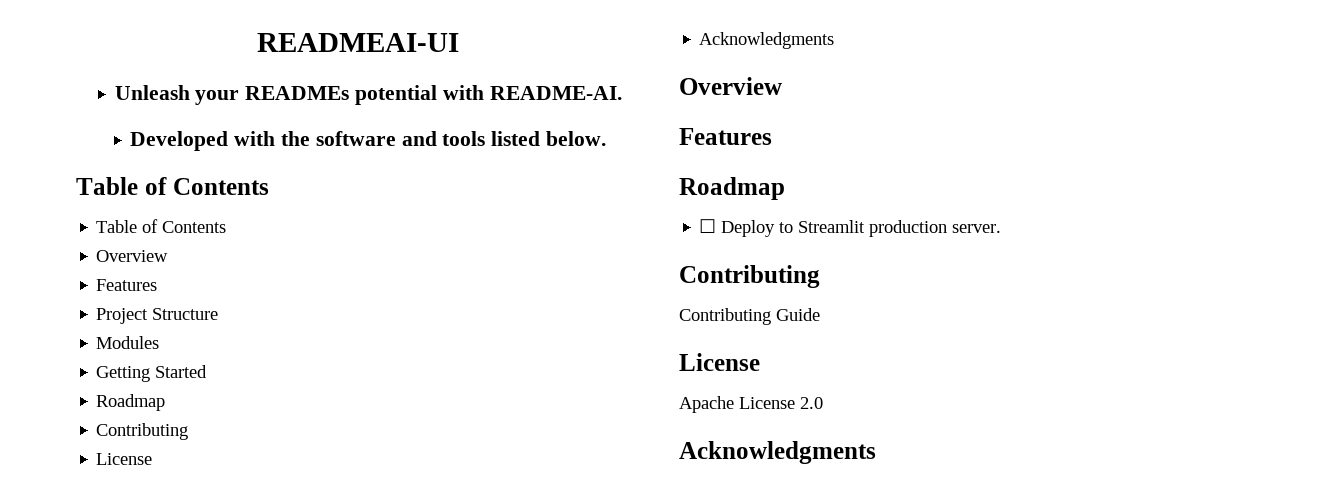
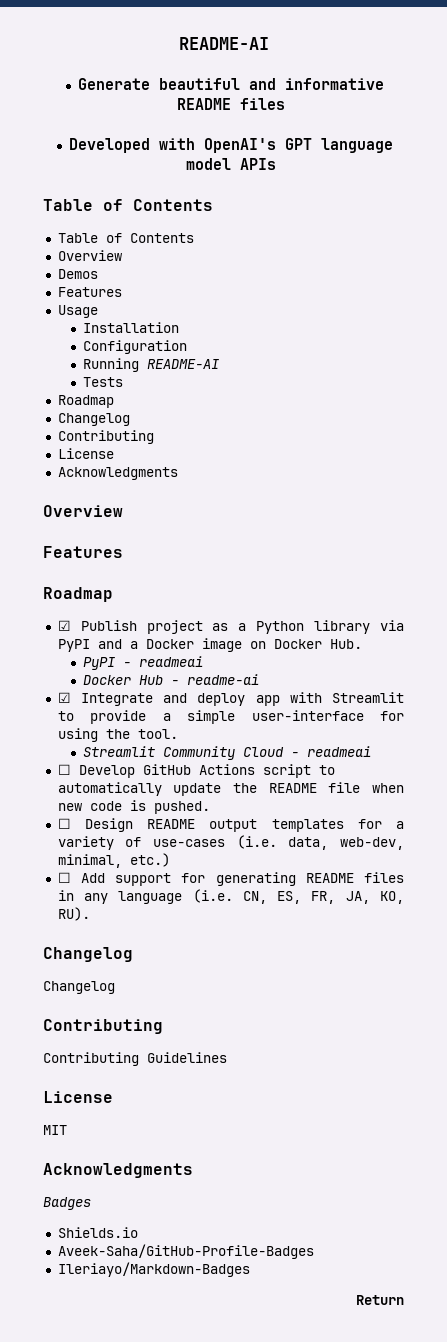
[257,33,459,52] [114,85,622,105] [130,131,606,151] READMEAI-UI // Unleash your READMEs potential with README-AI. // Developed with the software and tools listed below. -> [178,37,269,50] [77,78,384,90] [176,98,285,110] [68,138,393,153] [185,158,276,170] README-AI // Generate beautiful and informative README files // Developed with OpenAI's GPT language model APIs
[96,279,158,291] [96,308,219,324] [96,336,160,349] [96,365,208,382] [96,394,166,411] // Features // Project Structure // Modules // Getting Started // Roadmap -> [57,269,98,279] [57,287,122,297] [57,305,98,318] [83,322,180,333] [83,340,188,354] [83,358,220,372] [83,377,124,387] [57,395,114,408] [57,413,130,426] // Demos // Features // Usage // Installation // Configuration // Running README-AI // Tests // Roadmap // Changelog
[699,219,1002,237] ☐ Deploy to Streamlit production server. -> [57,620,404,634] [57,638,362,652] [83,656,204,670] [83,674,260,685] [57,692,404,706] [57,710,404,724] [57,728,178,742] [83,746,372,760] [57,764,335,778] [57,782,404,796] [57,800,210,814] [57,818,404,832] [57,835,404,850] [57,853,170,868] [57,872,404,886] [57,889,405,904] [57,907,90,921] [43,947,133,962] [43,981,115,994] ☑ Publish project as a Python library via PyPI and a Docker image on Docker Hub. // PyPI - readmeai // Docker Hub - readme-ai // ☑ Integrate and deploy app with Streamlit to provide a simple user-interface for using the tool. // Streamlit Community Cloud - readmeai // ☐ Develop GitHub Actions script to automatically update the README file when new code is pushed. // ☐ Design README output templates for a variety of use-cases (i.e. data, web-dev, minimal, etc.) // ☐ Add support for generating README files in any language (i.e. CN, ES, FR, JA, KO, RU). // Changelog // Changelog
[776,308,820,321] [679,353,760,371] [679,396,823,413] [679,441,876,464] Guide // License // Apache License 2.0 // Acknowledgments -> [147,1052,227,1063] [43,1091,113,1103] [43,1125,67,1135] [43,1163,193,1178] [43,1197,91,1210] [57,1227,138,1238] [57,1244,314,1259] [57,1262,250,1277] [356,1295,404,1305] Guidelines // License // MIT // Acknowledgments // Badges // Shields.io // Aveek-Saha/GitHub-Profile-Badges // Ileriayo/Markdown-Badges // Return

